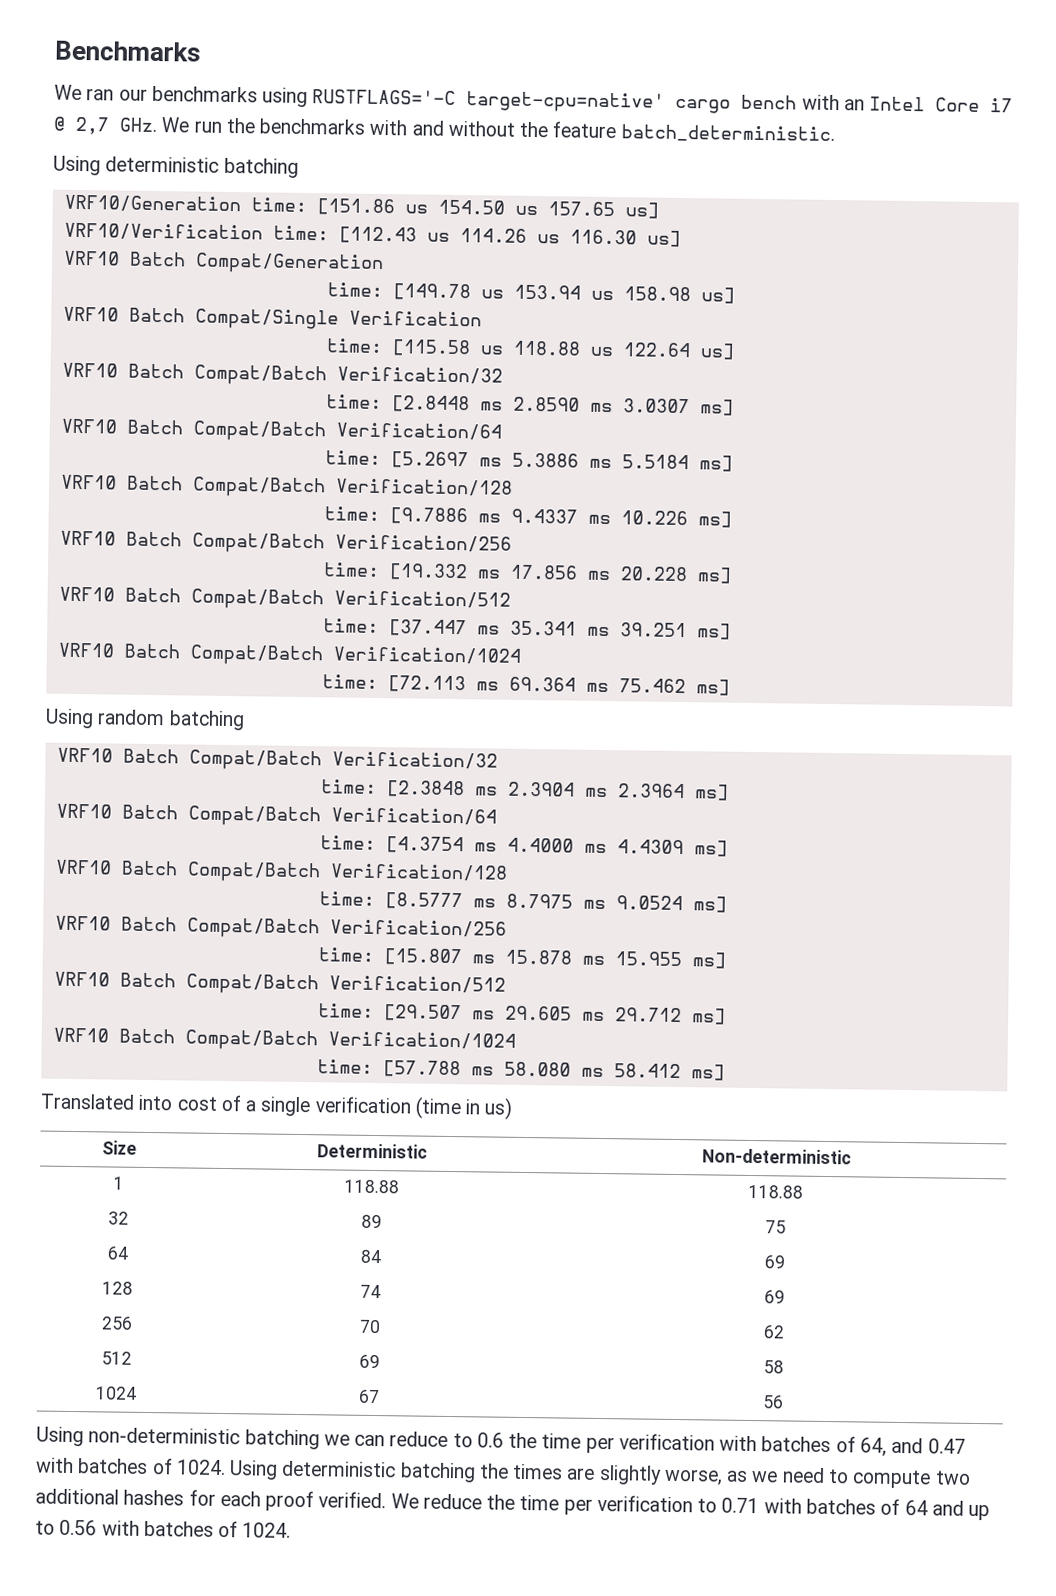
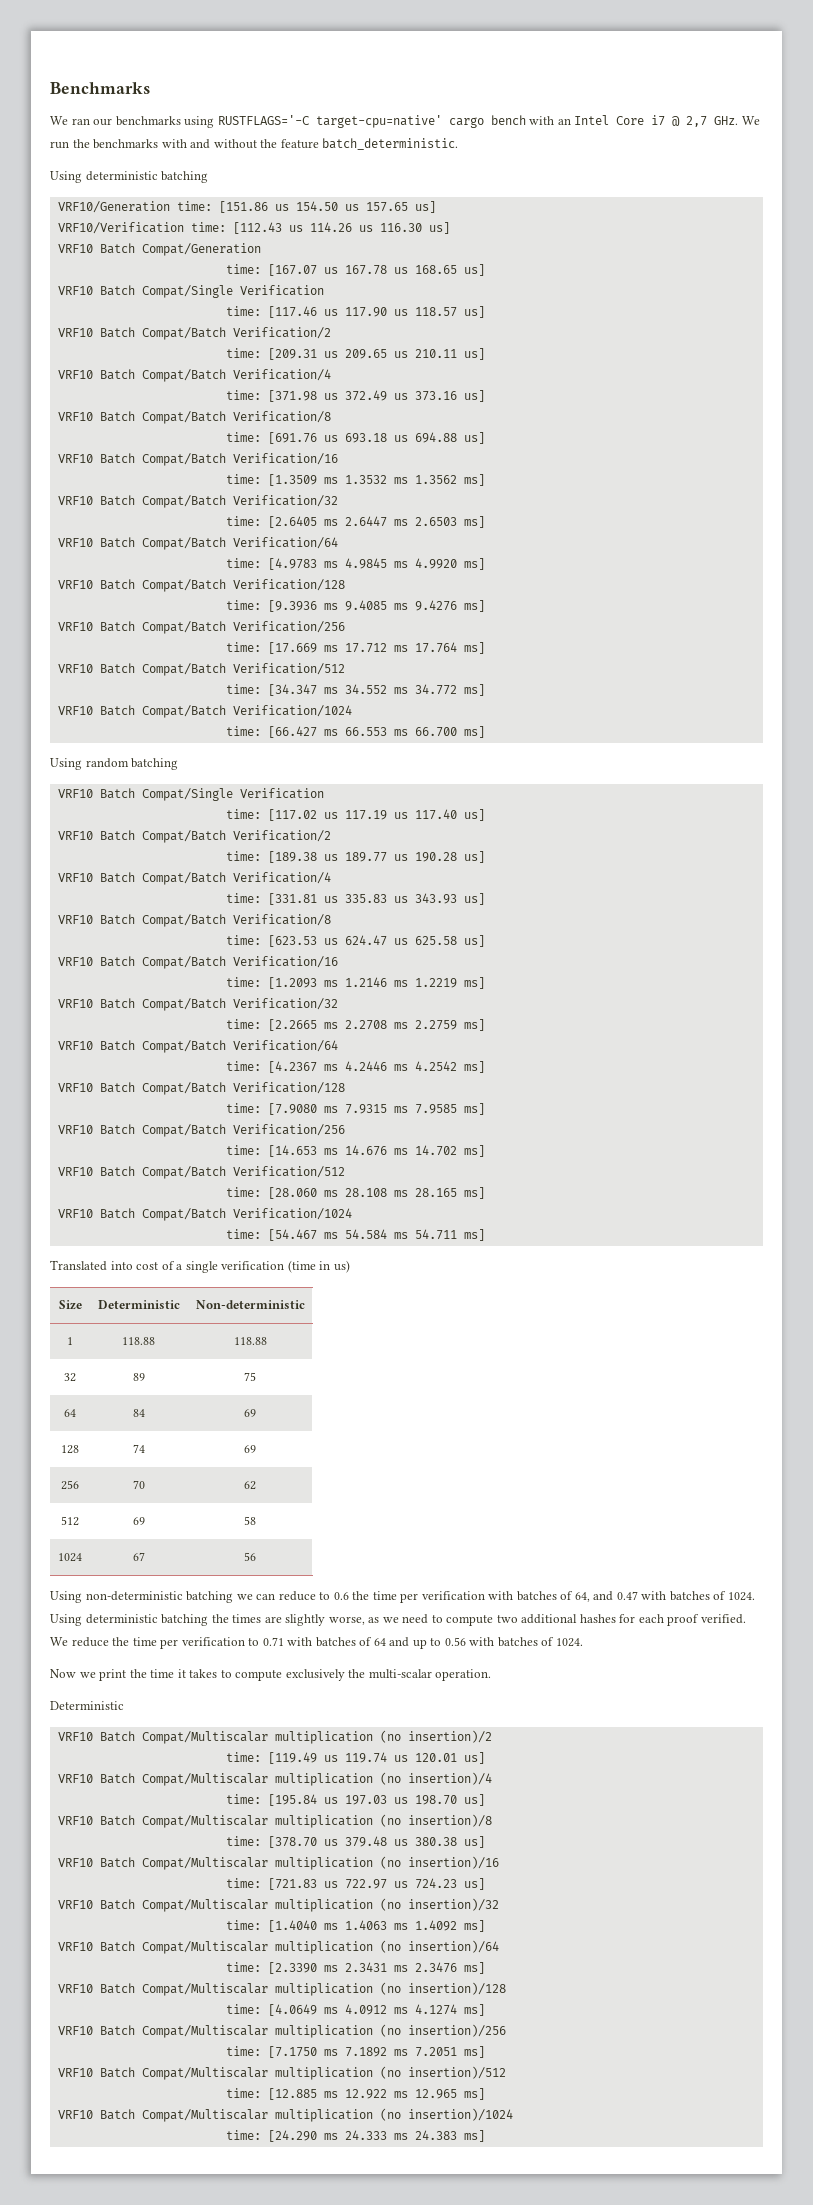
[392,283,691,302] [149.78 us 153.94 us 158.98 -> [267,264,457,276] [167.07 us 167.78 us 168.65
[391,339,735,360] [61,362,503,386] [325,394,734,416] [60,418,502,442] [324,450,733,472] [60,474,513,498] [323,506,732,528] [59,530,512,554] [322,562,732,584] [58,586,511,610] [322,618,731,640] [57,642,521,666] [321,674,686,694] [115.58 us 118.88 us 122.64 us] // VRF10 Batch Compat/Batch Verification/32 // time: [2.8448 ms 2.8590 ms 3.0307 ms] // VRF10 Batch Compat/Batch Verification/64 // time: [5.2697 ms 5.3886 ms 5.5184 ms] // VRF10 Batch Compat/Batch Verification/128 // time: [9.7886 ms 9.4337 ms 10.226 ms] // VRF10 Batch Compat/Batch Verification/256 // time: [19.332 ms 17.856 ms 20.228 ms] // VRF10 Batch Compat/Batch Verification/512 // time: [37.447 ms 35.341 ms 39.251 ms] // VRF10 Batch Compat/Batch Verification/1024 // time: [72.113 ms 69.364 ms 75.462 -> [267,306,485,318] [57,327,331,340] [225,348,485,360] [57,369,331,382] [225,390,485,402] [57,411,331,424] [225,432,485,444] [57,453,338,466] [225,474,485,486] [57,495,338,508] [225,516,485,528] [57,537,338,550] [225,558,485,570] [57,579,345,592] [225,600,485,612] [57,621,345,634] [225,642,485,654] [57,663,345,676] [225,684,485,696] [57,705,352,718] [225,726,457,738] [117.46 us 117.90 us 118.57 us] // VRF10 Batch Compat/Batch Verification/2 // time: [209.31 us 209.65 us 210.11 us] // VRF10 Batch Compat/Batch Verification/4 // time: [371.98 us 372.49 us 373.16 us] // VRF10 Batch Compat/Batch Verification/8 // time: [691.76 us 693.18 us 694.88 us] // VRF10 Batch Compat/Batch Verification/16 // time: [1.3509 ms 1.3532 ms 1.3562 ms] // VRF10 Batch Compat/Batch Verification/32 // time: [2.6405 ms 2.6447 ms 2.6503 ms] // VRF10 Batch Compat/Batch Verification/64 // time: [4.9783 ms 4.9845 ms 4.9920 ms] // VRF10 Batch Compat/Batch Verification/128 // time: [9.3936 ms 9.4085 ms 9.4276 ms] // VRF10 Batch Compat/Batch Verification/256 // time: [17.669 ms 17.712 ms 17.764 ms] // VRF10 Batch Compat/Batch Verification/512 // time: [34.347 ms 34.552 ms 34.772 ms] // VRF10 Batch Compat/Batch Verification/1024 // time: [66.427 ms 66.553 ms 66.700
[56,747,498,771] [320,779,729,801] [55,803,497,827] [319,835,728,857] [54,859,508,883] [318,891,727,913] [54,915,507,939] [317,947,726,969] [53,971,506,995] [317,1003,726,1025] [52,1027,516,1051] [316,1059,681,1079] // VRF10 Batch Compat/Batch Verification/32 // time: [2.3848 ms 2.3904 ms 2.3964 ms] // VRF10 Batch Compat/Batch Verification/64 // time: [4.3754 ms 4.4000 ms 4.4309 ms] // VRF10 Batch Compat/Batch Verification/128 // time: [8.5777 ms 8.7975 ms 9.0524 ms] // VRF10 Batch Compat/Batch Verification/256 // time: [15.807 ms 15.878 ms 15.955 ms] // VRF10 Batch Compat/Batch Verification/512 // time: [29.507 ms 29.605 ms 29.712 ms] // VRF10 Batch Compat/Batch Verification/1024 // time: [57.788 ms 58.080 ms 58.412 -> [57,788,324,801] [225,809,485,821] [57,830,331,843] [225,851,485,863] [57,872,331,885] [225,893,485,905] [57,914,331,927] [225,935,485,947] [57,956,338,969] [225,977,485,989] [57,998,338,1011] [225,1019,485,1031] [57,1040,338,1053] [225,1061,485,1073] [57,1082,345,1095] [225,1103,485,1115] [57,1124,345,1137] [225,1145,485,1157] [57,1166,345,1179] [225,1187,485,1199] [57,1208,352,1221] [225,1229,457,1241] // VRF10 Batch Compat/Single Verification // time: [117.02 us 117.19 us 117.40 us] // VRF10 Batch Compat/Batch Verification/2 // time: [189.38 us 189.77 us 190.28 us] // VRF10 Batch Compat/Batch Verification/4 // time: [331.81 us 335.83 us 343.93 us] // VRF10 Batch Compat/Batch Verification/8 // time: [623.53 us 624.47 us 625.58 us] // VRF10 Batch Compat/Batch Verification/16 // time: [1.2093 ms 1.2146 ms 1.2219 ms] // VRF10 Batch Compat/Batch Verification/32 // time: [2.2665 ms 2.2708 ms 2.2759 ms] // VRF10 Batch Compat/Batch Verification/64 // time: [4.2367 ms 4.2446 ms 4.2542 ms] // VRF10 Batch Compat/Batch Verification/128 // time: [7.9080 ms 7.9315 ms 7.9585 ms] // VRF10 Batch Compat/Batch Verification/256 // time: [14.653 ms 14.676 ms 14.702 ms] // VRF10 Batch Compat/Batch Verification/512 // time: [28.060 ms 28.108 ms 28.165 ms] // VRF10 Batch Compat/Batch Verification/1024 // time: [54.467 ms 54.584 ms 54.711
(292, 1530) none -> [50,1669,492,1681] [50,1701,124,1710] [57,1730,492,1744] [225,1752,485,1764] [57,1772,492,1786] [225,1794,485,1806] [57,1814,492,1828] [225,1836,485,1848] [57,1856,499,1870] [225,1878,485,1890] [57,1898,499,1912] [225,1920,485,1932] [57,1940,499,1954] [225,1962,485,1974] [57,1982,506,1996] [225,2004,485,2016] [57,2024,506,2038] [225,2046,485,2058] [57,2066,506,2080] [225,2088,485,2100] [57,2108,513,2122] [225,2130,485,2142] // Now we print the time it takes to compute exclusively the multi-scalar operation. // Deterministic // VRF10 Batch Compat/Multiscalar multiplication (no insertion)/2 // time: [119.49 us 119.74 us 120.01 us] // VRF10 Batch Compat/Multiscalar multiplication (no insertion)/4 // time: [195.84 us 197.03 us 198.70 us] // VRF10 Batch Compat/Multiscalar multiplication (no insertion)/8 // time: [378.70 us 379.48 us 380.38 us] // VRF10 Batch Compat/Multiscalar multiplication (no insertion)/16 // time: [721.83 us 722.97 us 724.23 us] // VRF10 Batch Compat/Multiscalar multiplication (no insertion)/32 // time: [1.4040 ms 1.4063 ms 1.4092 ms] // VRF10 Batch Compat/Multiscalar multiplication (no insertion)/64 // time: [2.3390 ms 2.3431 ms 2.3476 ms] // VRF10 Batch Compat/Multiscalar multiplication (no insertion)/128 // time: [4.0649 ms 4.0912 ms 4.1274 ms] // VRF10 Batch Compat/Multiscalar multiplication (no insertion)/256 // time: [7.1750 ms 7.1892 ms 7.2051 ms] // VRF10 Batch Compat/Multiscalar multiplication (no insertion)/512 // time: [12.885 ms 12.922 ms 12.965 ms] // VRF10 Batch Compat/Multiscalar multiplication (no insertion)/1024 // time: [24.290 ms 24.333 ms 24.383 ms]

